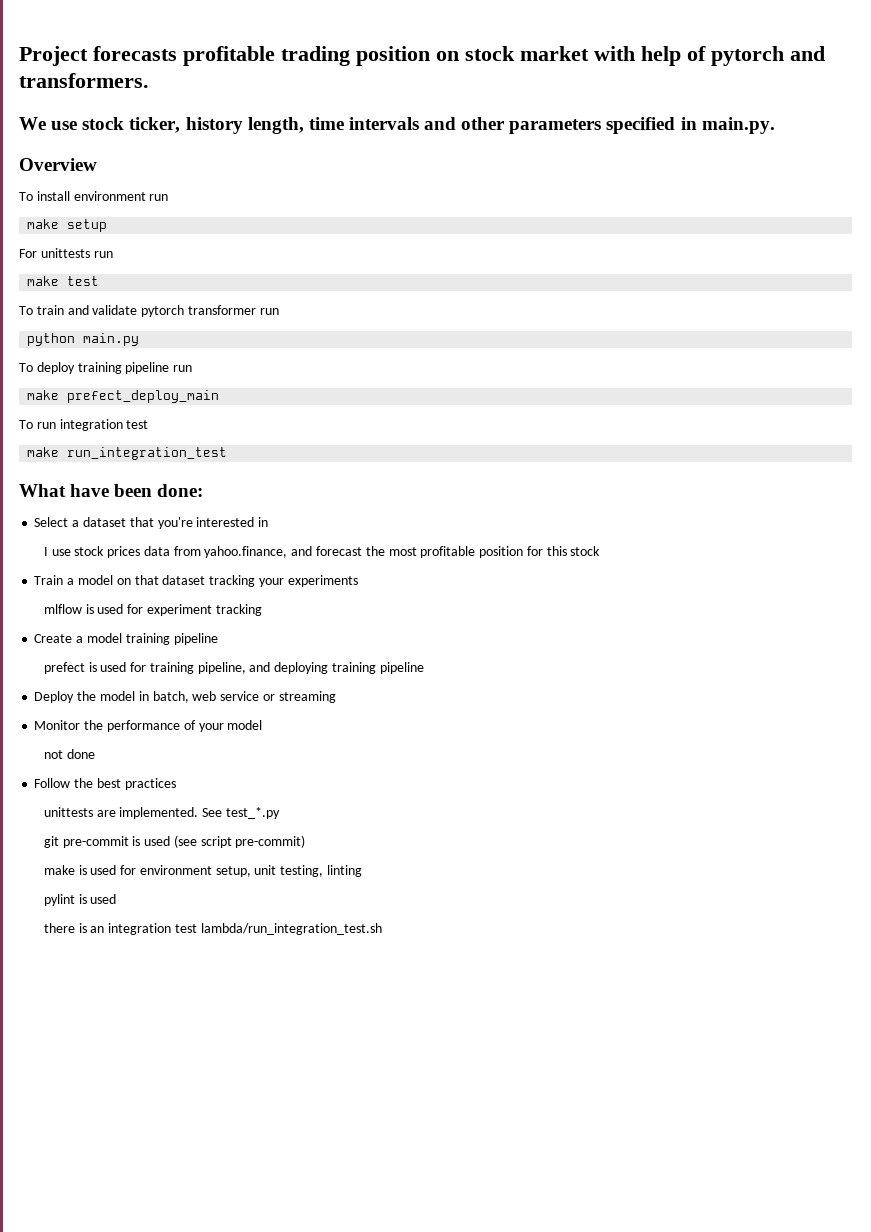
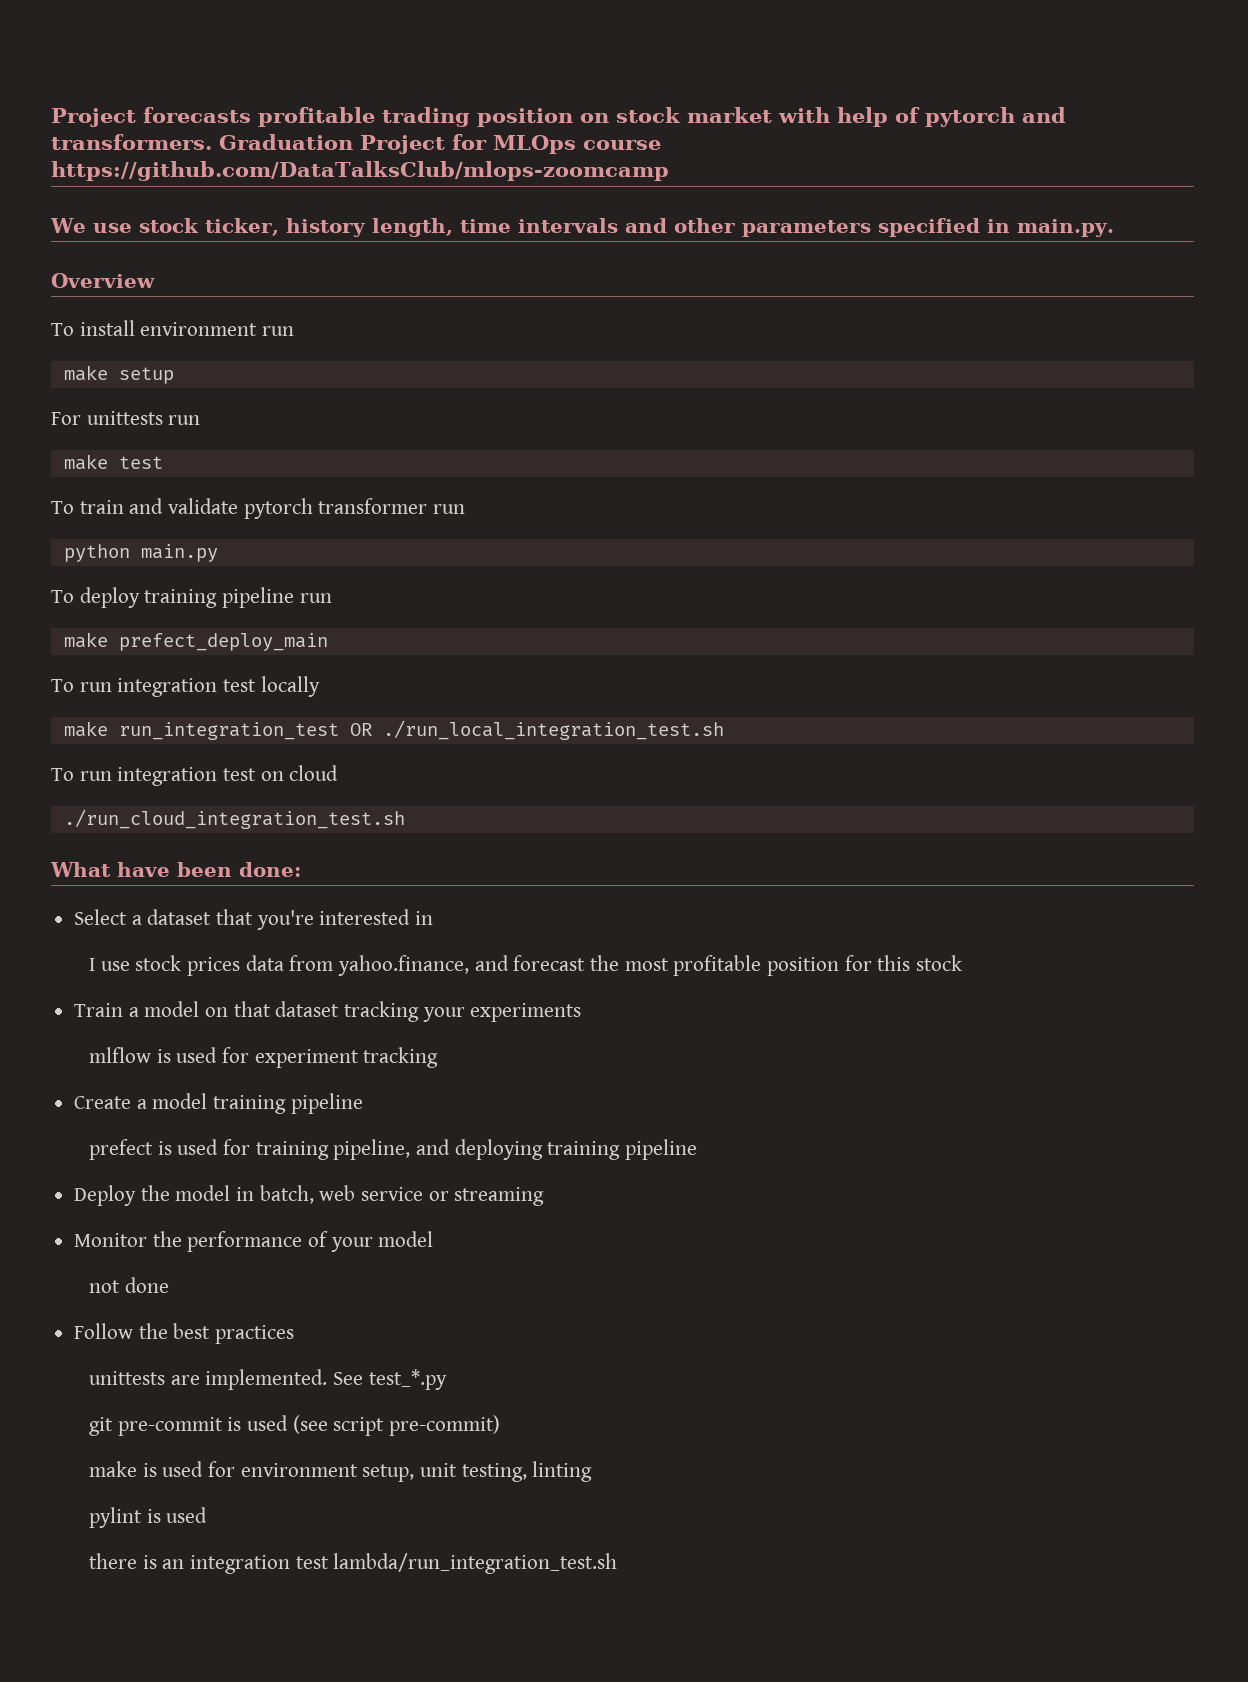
(149, 80) none -> [219,134,661,154] [51,161,669,181] Graduation Project for MLOps course https://github.com/DataTalksClub/mlops-zoomcamp
(149, 424) none -> [260,676,320,697] locally
(228, 453) none -> [349,720,724,740] [51,765,339,786] [63,809,405,829] OR ./run_local_integration_test.sh // To run integration test on cloud // ./run_cloud_integration_test.sh

